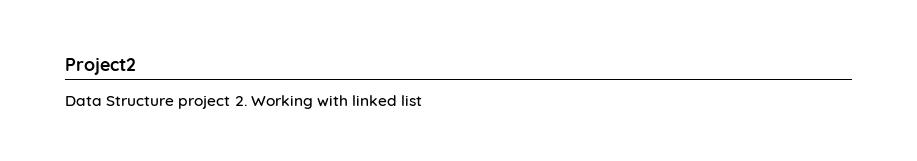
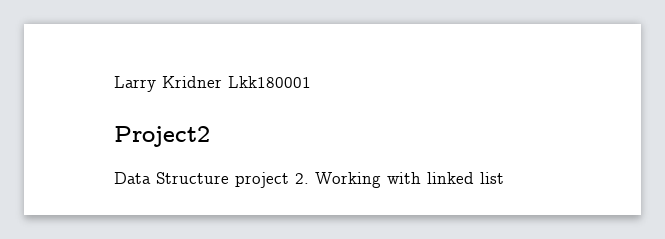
(65, 66) none -> [114,76,311,92] Larry Kridner Lkk180001 //

